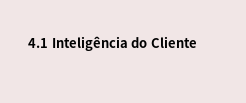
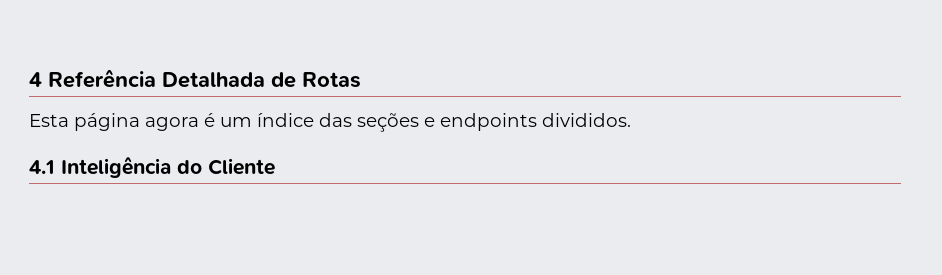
(28, 43) none -> [29,69,361,88] [29,113,631,132] 4 Referência Detalhada de Rotas // Esta página agora é um índice das seções e endpoints divididos. //

